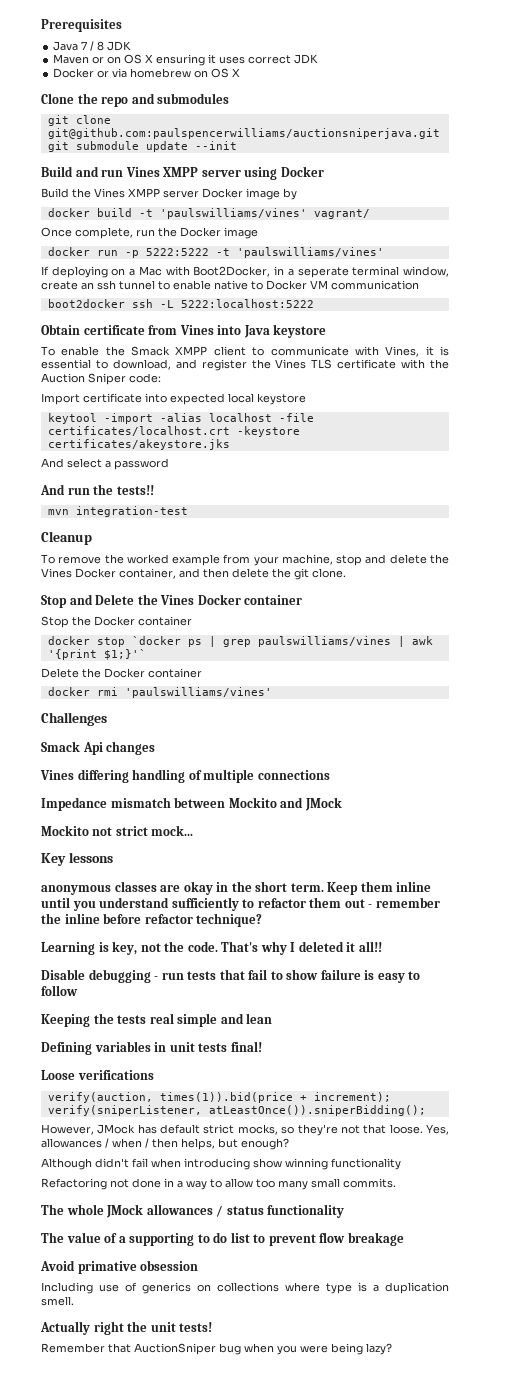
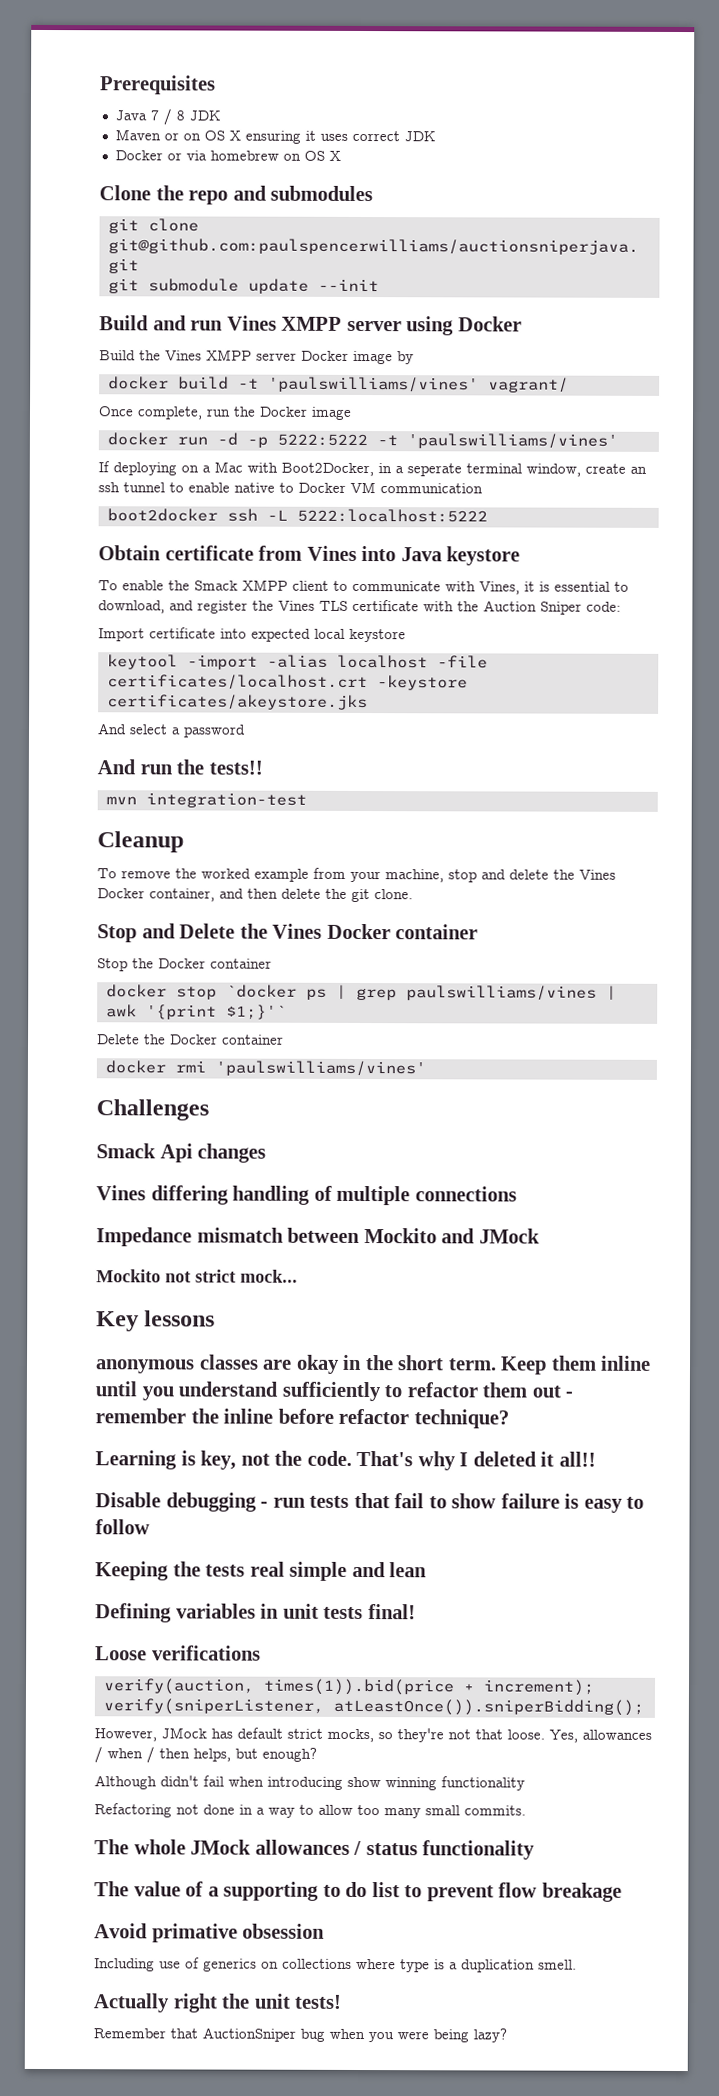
(118, 253) none -> [216,432,238,446] -d

